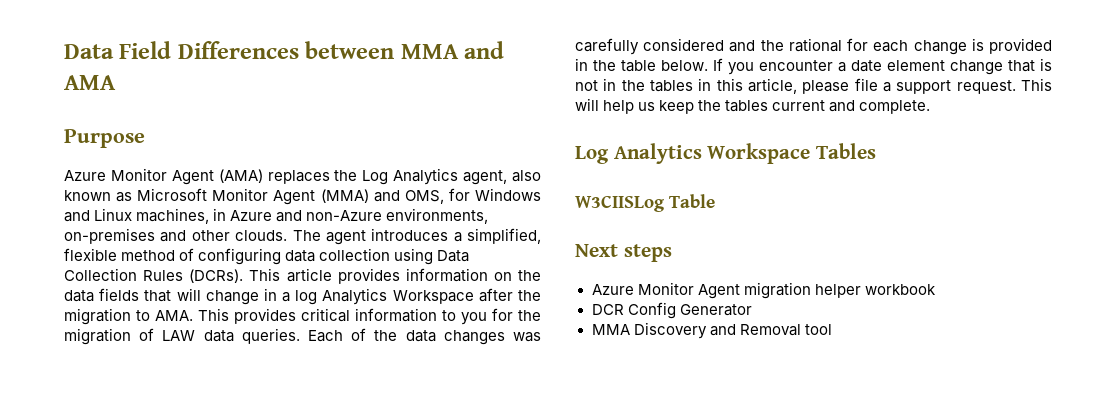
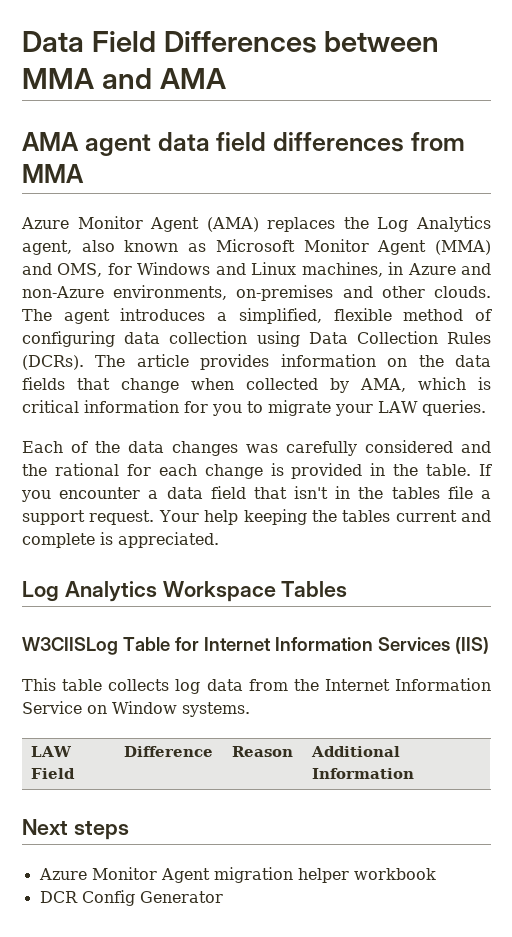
[64,129,145,148] Purpose -> [22,132,465,156] [22,164,84,183] AMA agent data field differences from MMA
[249,268,281,281] This -> [95,355,126,367] The
[176,288,541,305] [64,308,541,325] [64,328,234,345] will change in a log Analytics Workspace after the migration to AMA. This provides critical information to you for the migration of LAW data -> [121,377,491,393] [22,400,418,416] change when collected by AMA, which is critical information for you to migrate your LAW
(300, 336) none -> (486, 408) //
[621,60,708,72] table below. -> [426,464,472,476] table.
[851,58,1052,75] [575,78,1052,94] [575,98,695,114] date element change that is not in the tables in this article, please file a support request. This will help us keep -> [166,486,492,499] [22,509,307,525] data field that isn't in the tables file a support request. Your help keeping
[859,100,931,114] complete. -> [22,532,219,548] complete is appreciated.
(716, 201) none -> [174,637,489,654] [22,678,491,694] [22,701,250,717] [31,746,73,757] [31,768,76,779] [124,746,214,757] [232,746,294,757] [311,746,401,757] [312,768,415,779] for Internet Information Services (IIS) // This table collects log data from the Internet Information Service on Window systems. // LAW Field | Difference | Reason | Additional Information
[591,322,832,339] // MMA Discovery and Removal tool -> (223, 897) none

